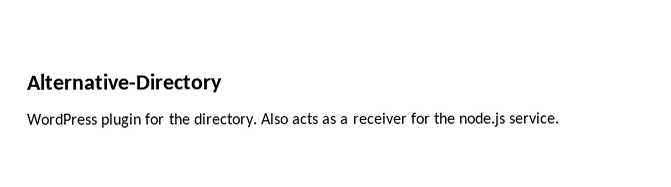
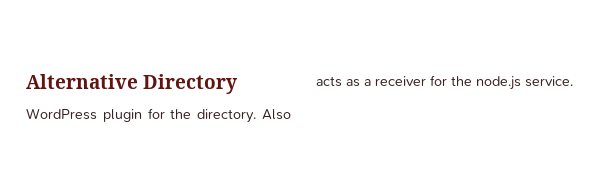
[26,73,222,93] Alternative-Directory -> [26,74,238,94] Alternative Directory

